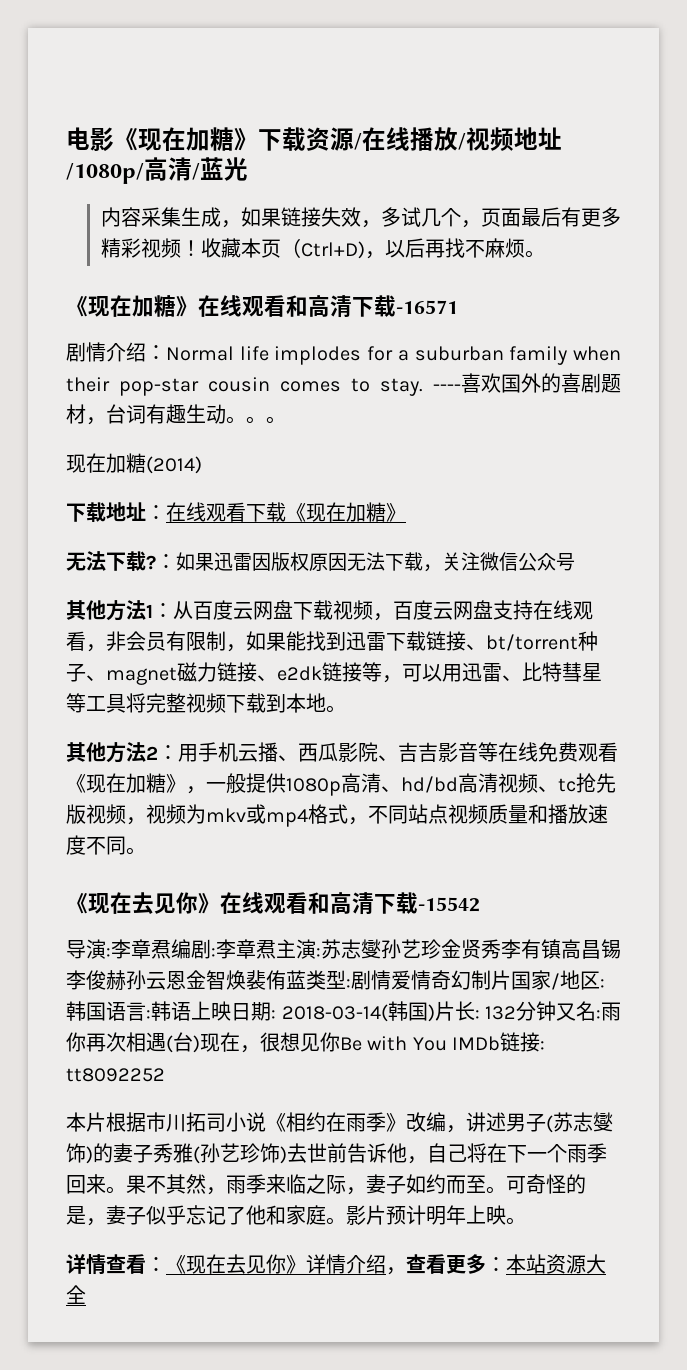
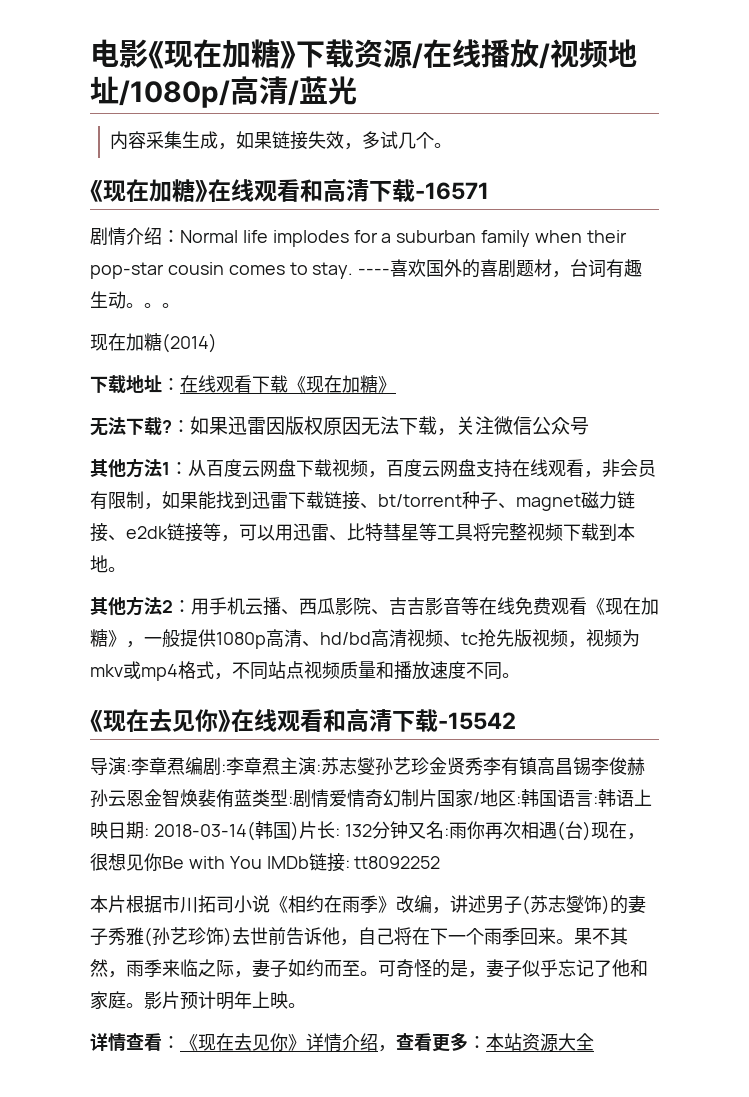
[460,207,621,228] [100,238,525,259] ，页面最后有更多精彩视频！收藏本页（Ctrl+D)，以后再找不麻烦 -> (435, 140) none

